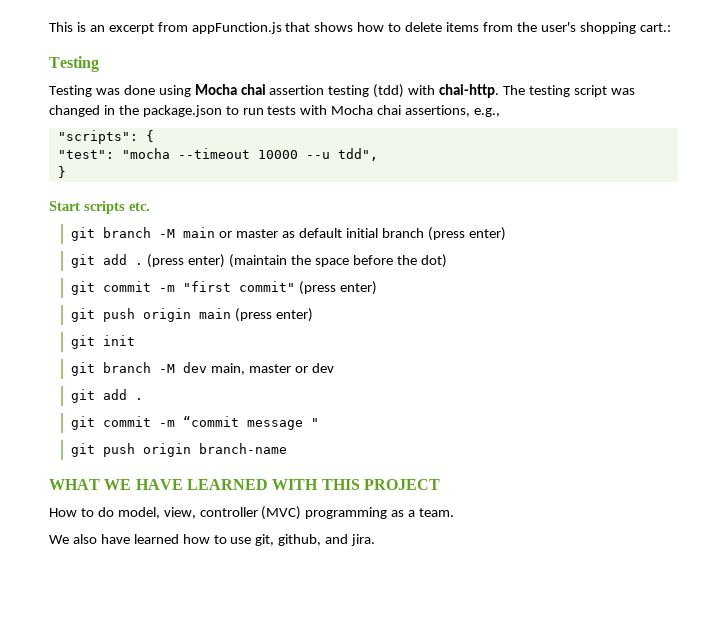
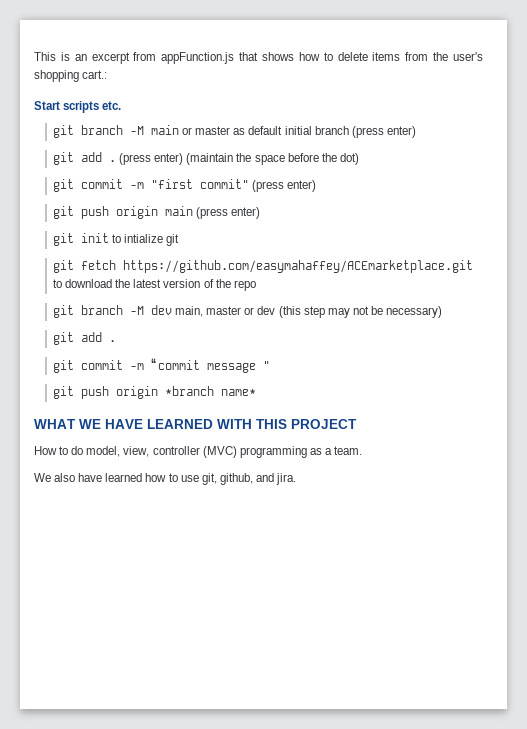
[49,56,99,72] [49,84,635,98] [49,105,501,117] [57,130,154,144] [57,148,378,161] [57,166,66,178] // Testing // Testing was done using Mocha chai assertion testing (tdd) with chai-http. The testing script was changed in the package.json to run tests with Mocha chai assertions, e.g., // "scripts": { // "test": "mocha --timeout 10000 --u tdd", // } -> (108, 74) none
(136, 340) none -> [112,234,180,246] [52,260,473,273] [52,279,256,291] to intialize git // git fetch https://github.com/easymahaffey/ACEmarketplace.git to download the latest version of the repo
(335, 368) none -> [278,306,443,318] (this step may not be necessary)
[199,443,288,454] branch-name -> [164,386,256,396] *branch name*

